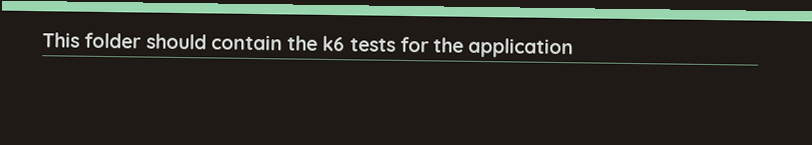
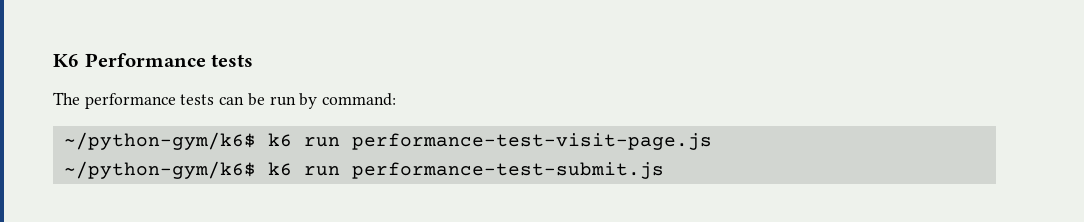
[42,32,575,59] This folder should contain the k6 tests for the application -> [53,53,254,67] [53,92,397,109] [63,132,712,150] [63,161,664,179] K6 Performance tests // The performance tests can be run by command: // ~/python-gym/k6$ k6 run performance-test-visit-page.js // ~/python-gym/k6$ k6 run performance-test-submit.js

